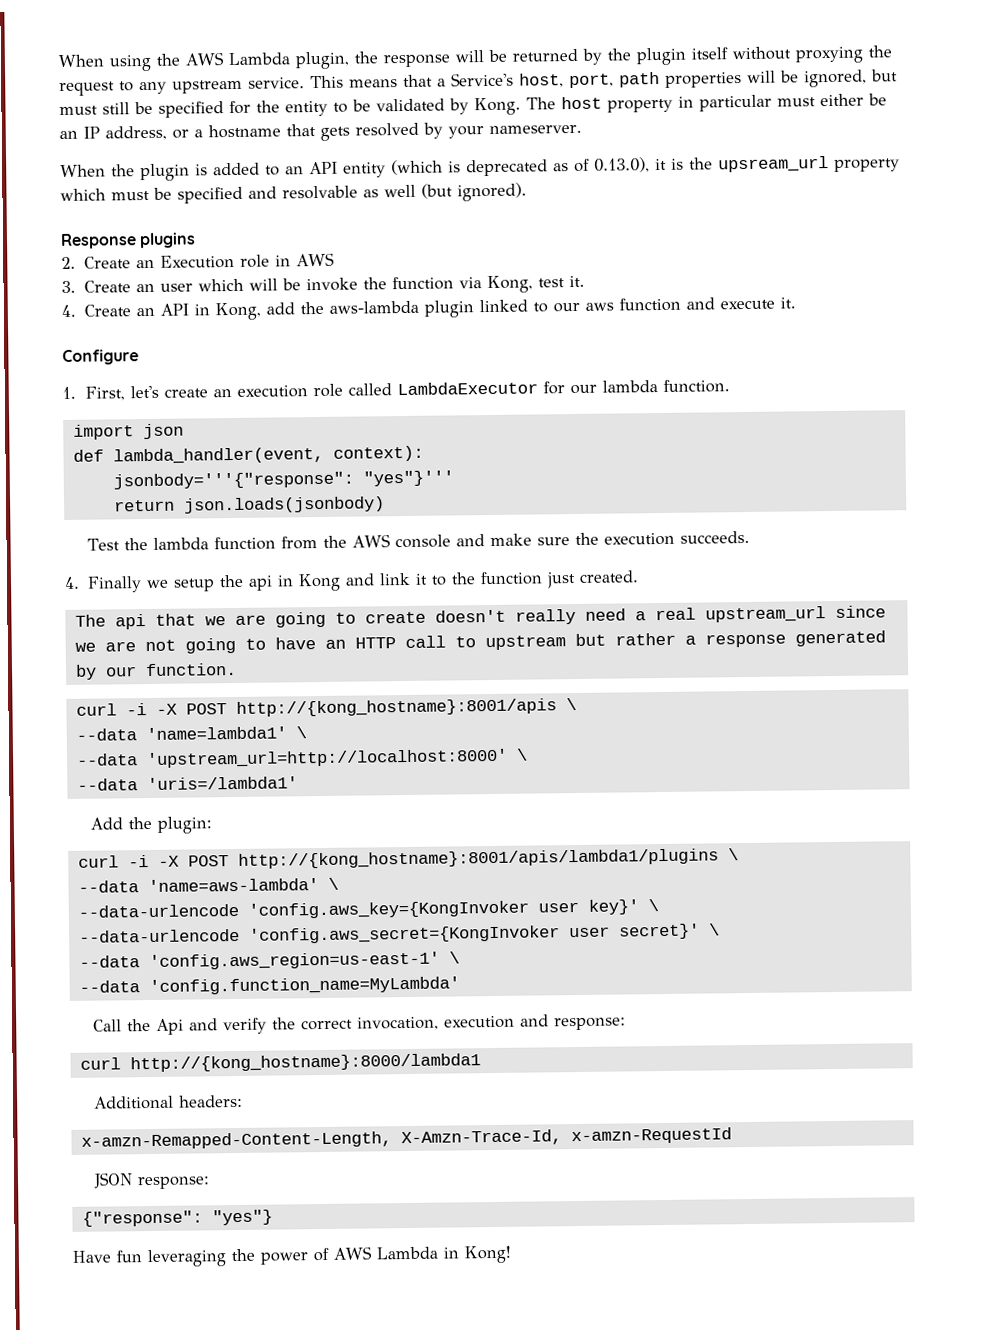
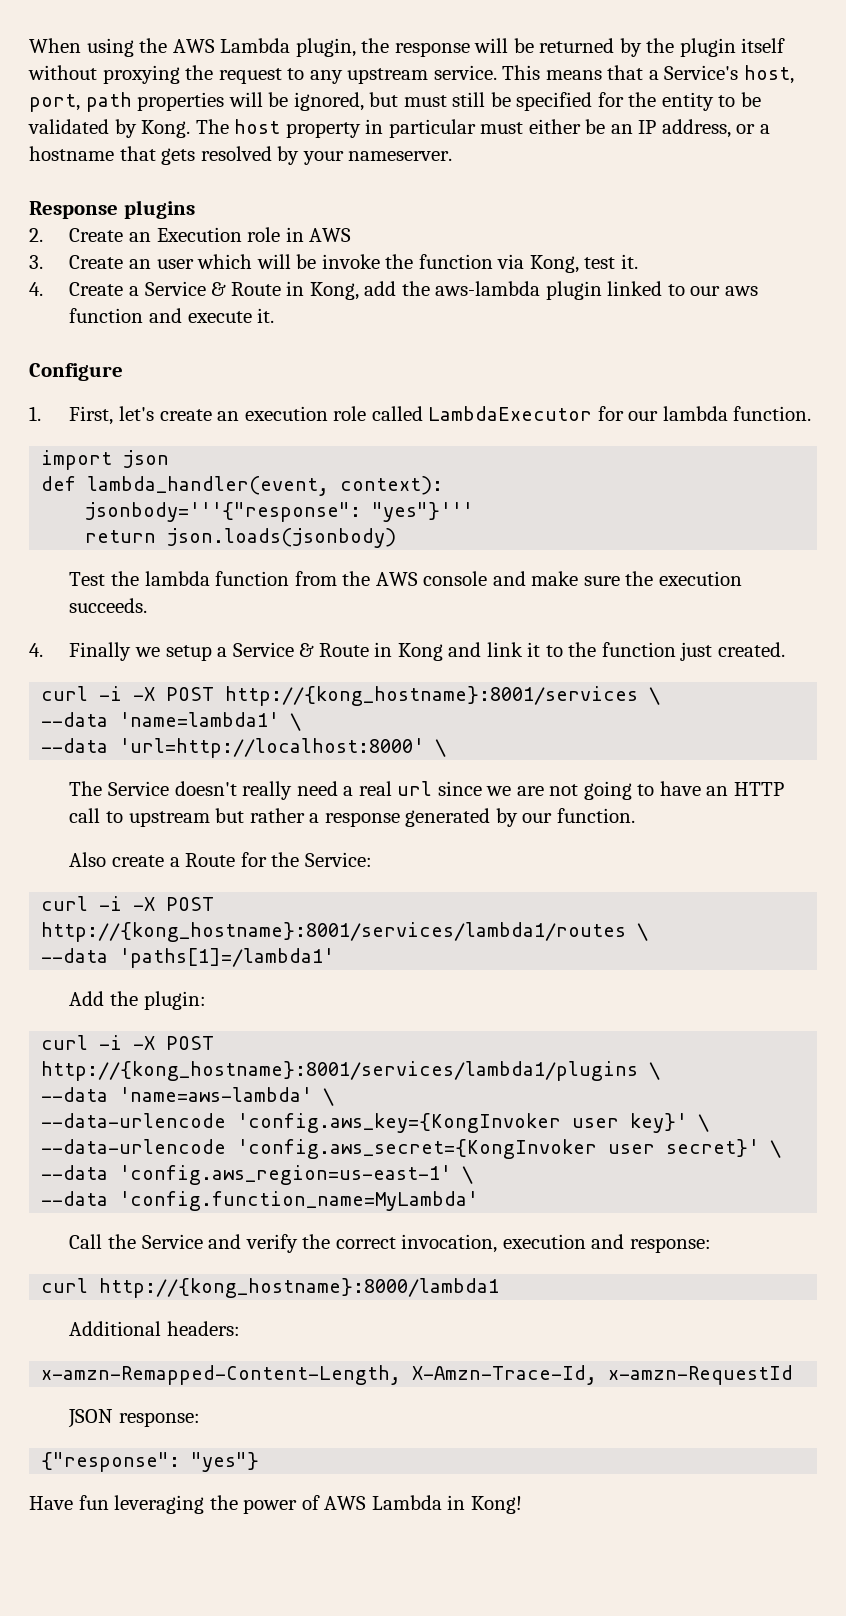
[60,156,900,182] [60,182,527,204] // When the plugin is added to an API entity (which is deprecated as of 0.13.0), it is the upsream_url property which must be specified and resolvable as well (but ignored). -> (453, 156) none
[136,303,190,317] an API -> [128,281,281,296] a Service & Route
[219,574,274,591] the api -> [217,642,369,657] a Service & Route
[74,611,426,630] The api that we are going to create -> [41,686,661,706] [41,712,302,731] [41,738,447,758] [69,781,169,796] curl -i -X POST http://{kong_hostname}:8001/services \ // --data 'name=lambda1' \ // --data 'url=http://localhost:8000' \ // The Service
[704,606,826,623] upstream_url -> [397,781,433,796] url
[75,698,577,717] [75,726,307,741] [76,748,528,769] [76,776,298,791] // curl -i -X POST http://{kong_hostname}:8001/apis \ // --data 'name=lambda1' \ // --data 'upstream_url=http://localhost:8000' \ // --data 'uris=/lambda1' -> [69,852,372,867] [41,896,215,911] [41,922,649,942] [41,948,335,968] // Also create a Route for the Service: // curl -i -X POST http://{kong_hostname}:8001/services/lambda1/routes \ // --data 'paths[1]=/lambda1'
[237,848,719,869] http://{kong_hostname}:8001/apis/lambda1/plugins -> [41,1061,639,1081] http://{kong_hostname}:8001/services/lambda1/plugins
[156,1018,185,1035] Api -> [141,1234,203,1249] Service

